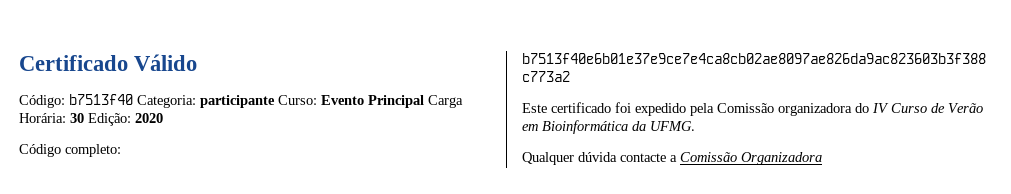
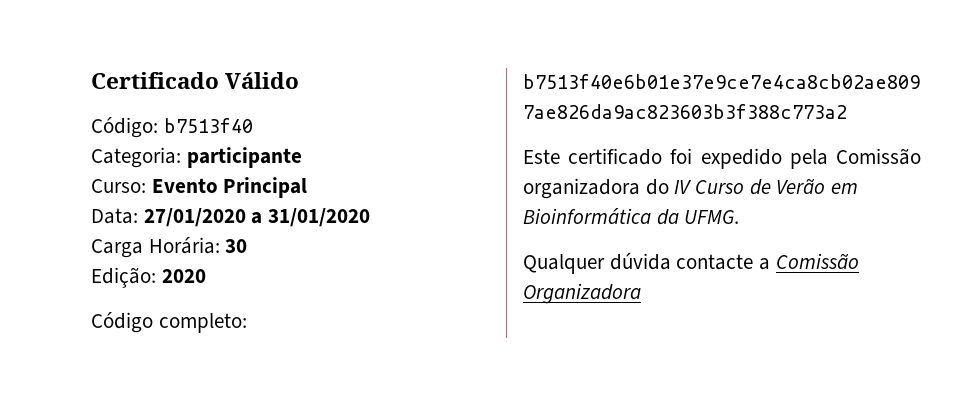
(133, 99) none -> (253, 125) //
(275, 101) none -> (302, 157) //
(424, 101) none -> [91,208,371,227] // Data: 27/01/2020 a 31/01/2020 //
(84, 118) none -> (248, 246) //

